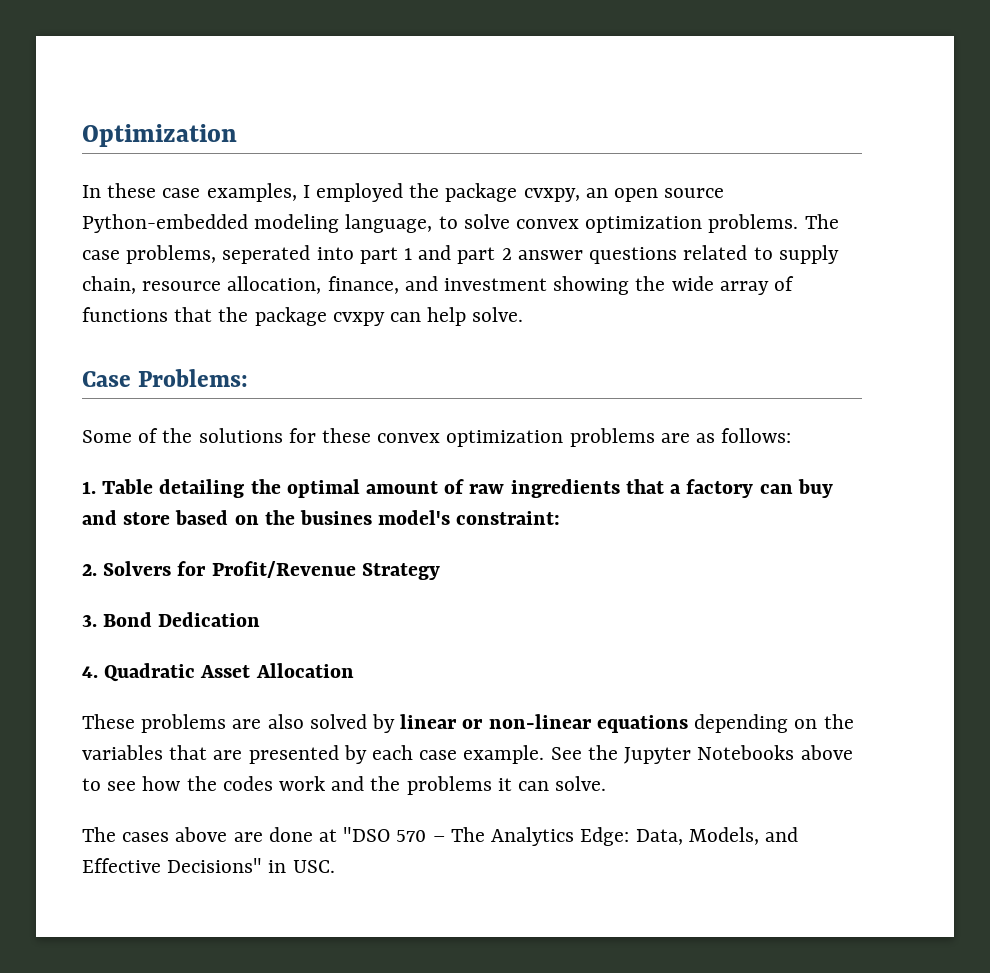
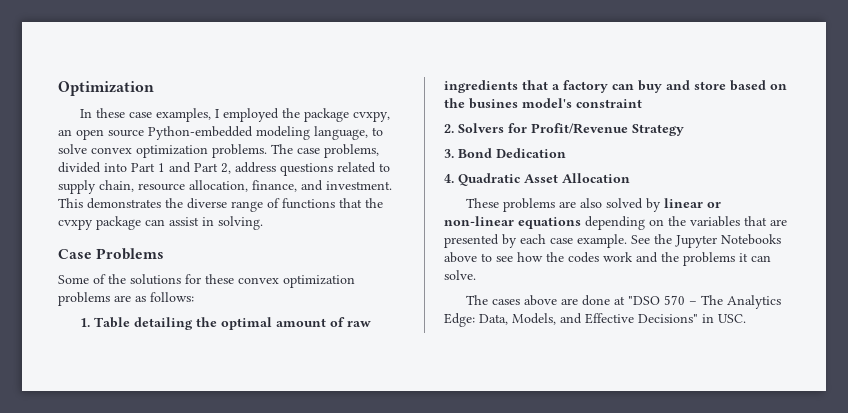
[222,245,583,264] seperated into part 1 and part 2 answer -> [58,162,276,174] divided into Part 1 and Part 2, address
[444,276,795,295] [82,307,524,326] investment showing the wide array of functions that the package cvxpy can help solve. -> [326,181,392,190] [58,198,383,212] [58,216,263,230] investment. This demonstrates the diverse range of functions that the cvxpy package can assist in solving.
[138,369,249,387] Problems: -> [96,248,165,260] Problems
[456,511,561,525] constraint: -> [576,99,642,108] constraint

